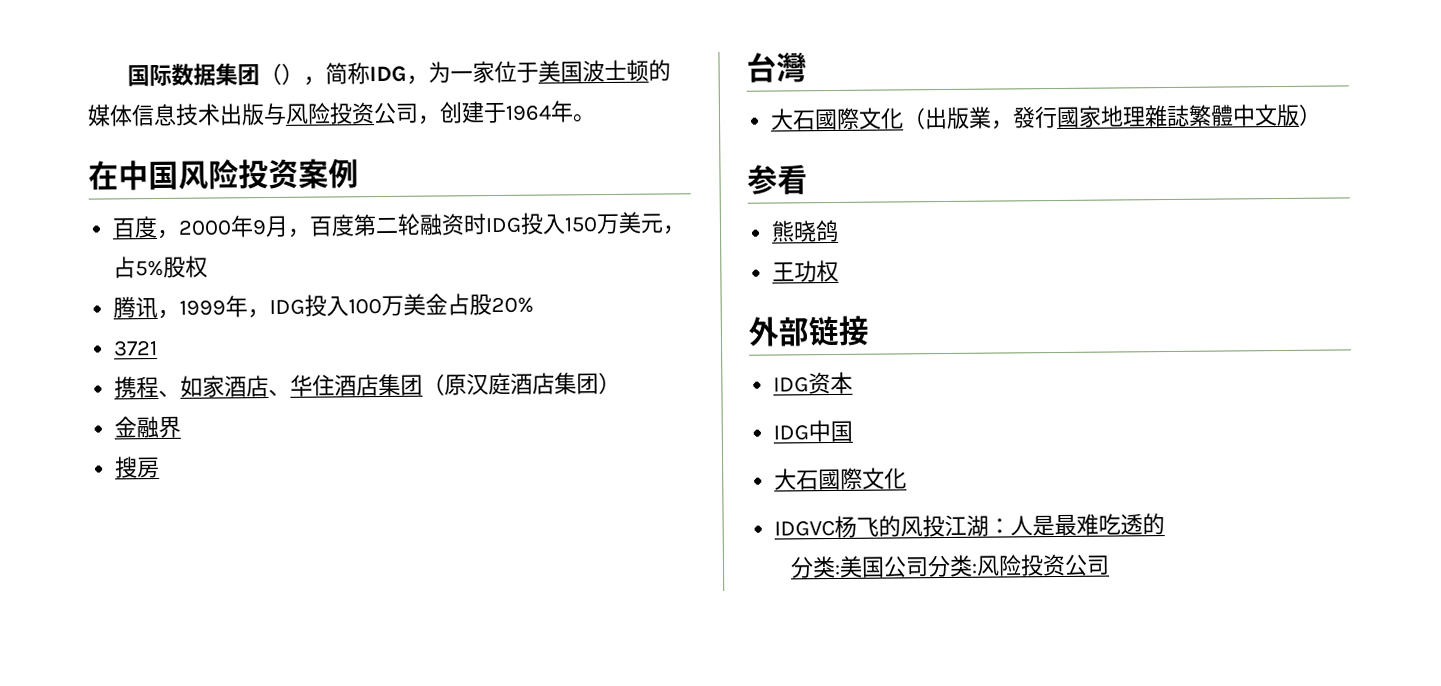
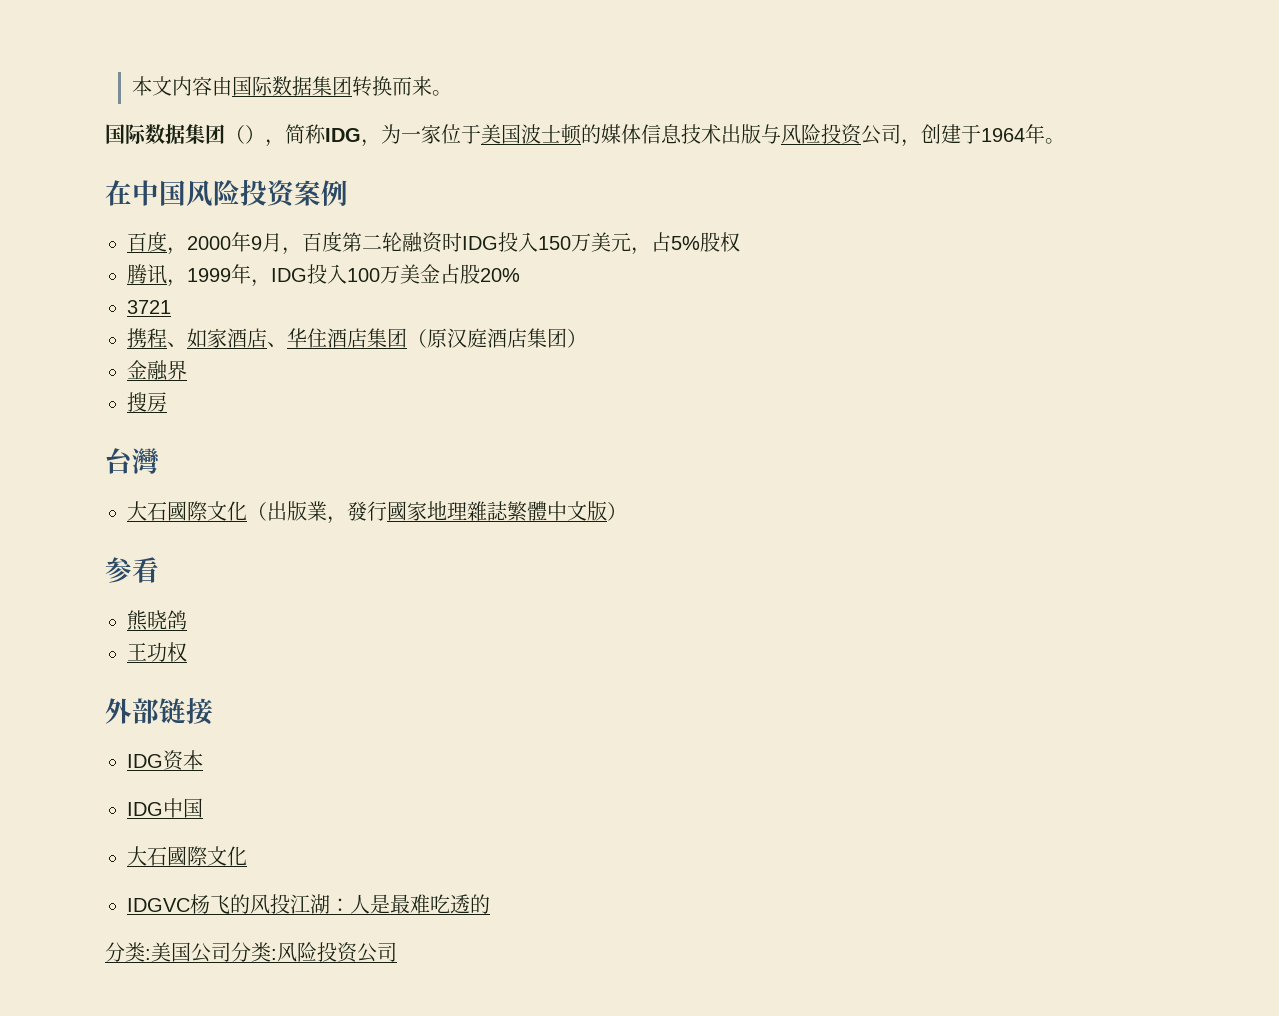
(126, 76) none -> [131,76,452,97] 本文内容由国际数据集团转换而来。 //

